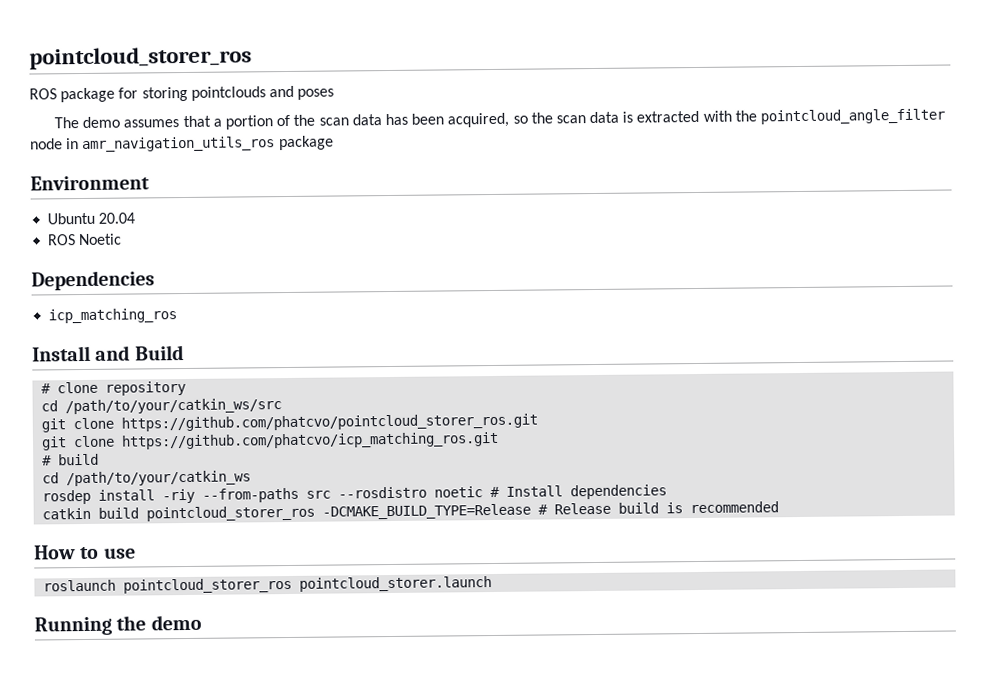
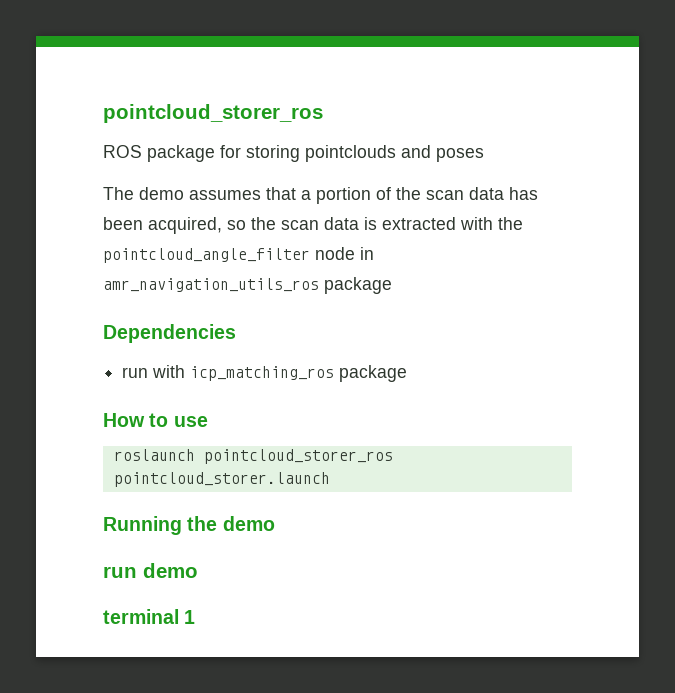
[30,175,150,191] [47,212,136,225] [47,233,123,246] // Environment // Ubuntu 20.04 // ROS Noetic -> (392, 285) none
(155, 280) none -> [122,365,186,378] run with
[32,345,184,362] [41,380,187,396] [41,398,283,415] [41,413,539,433] [41,431,500,451] [42,453,100,466] [42,470,252,487] [42,484,668,505] [42,501,780,522] // Install and Build // # clone repository // cd /path/to/your/catkin_ws/src // git clone https://github.com/phatcvo/pointcloud_storer_ros.git // git clone https://github.com/phatcvo/icp_matching_ros.git // # build // cd /path/to/your/catkin_ws // rosdep install -riy --from-paths src --rosdistro noetic # Install dependencies // catkin build pointcloud_storer_ros -DCMAKE_BUILD_TYPE=Release # Release build is recommended -> [339,365,408,382] package
(202, 622) none -> [103,563,198,578] [103,609,196,624] // run demo // terminal 1

